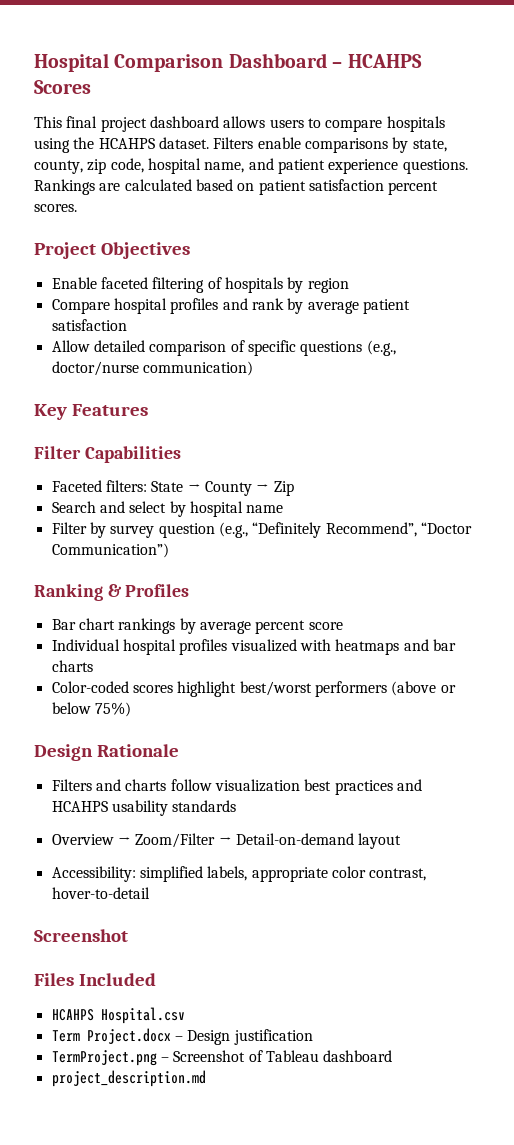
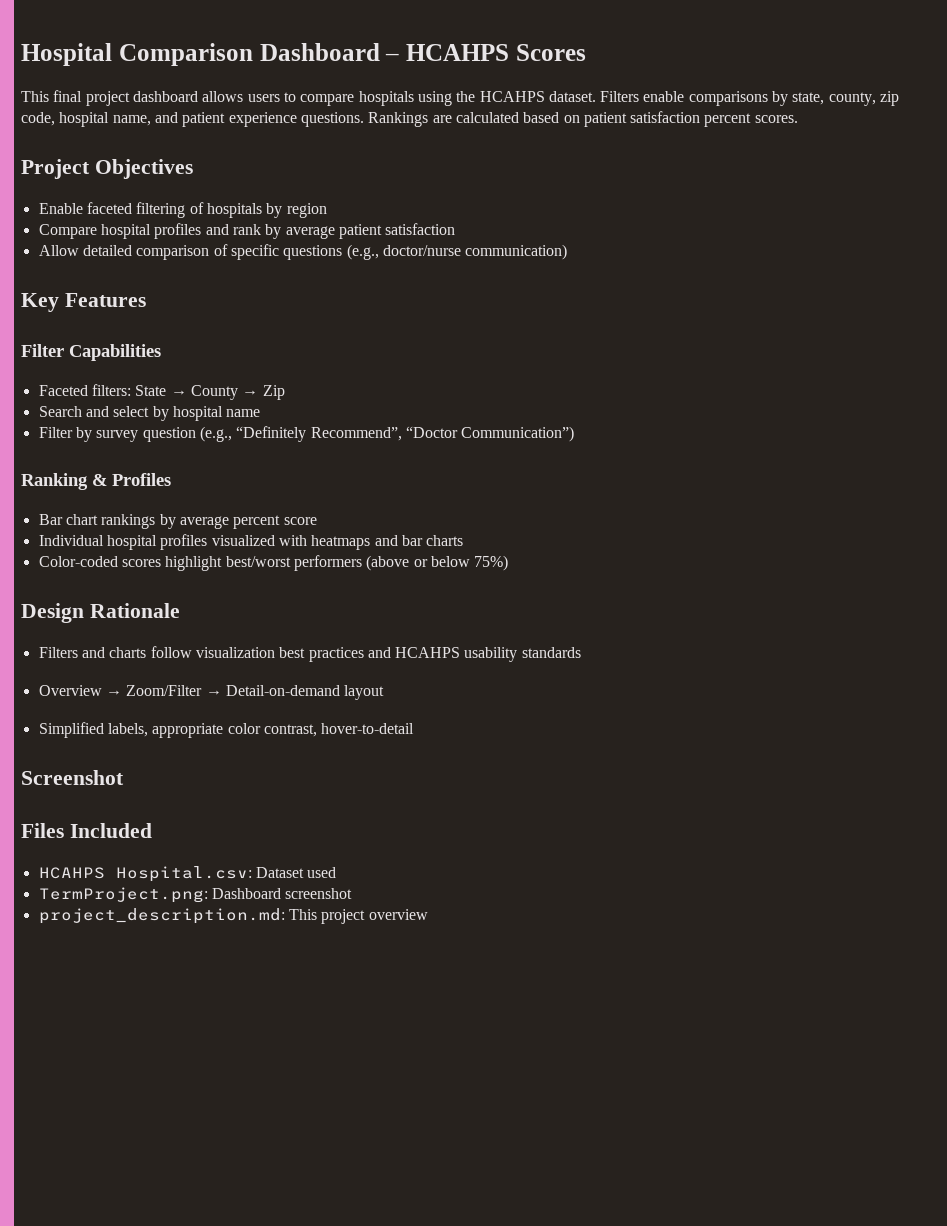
[51,866,203,882] Accessibility: simplified -> [38,722,104,738] Simplified
[100,1007,185,1024] [51,1028,313,1045] [51,1050,393,1066] [51,1070,206,1087] Hospital.csv // Term Project.docx – Design justification // TermProject.png – Screenshot of Tableau dashboard // project_description.md -> [115,866,337,882] [38,887,353,903] [38,908,428,924] Hospital.csv: Dataset used // TermProject.png: Dashboard screenshot // project_description.md: This project overview

